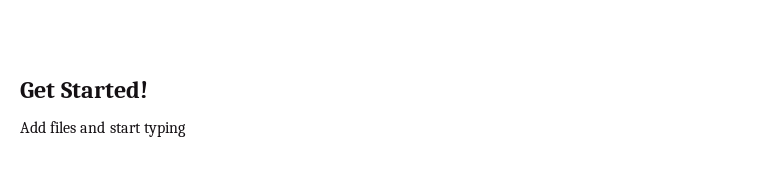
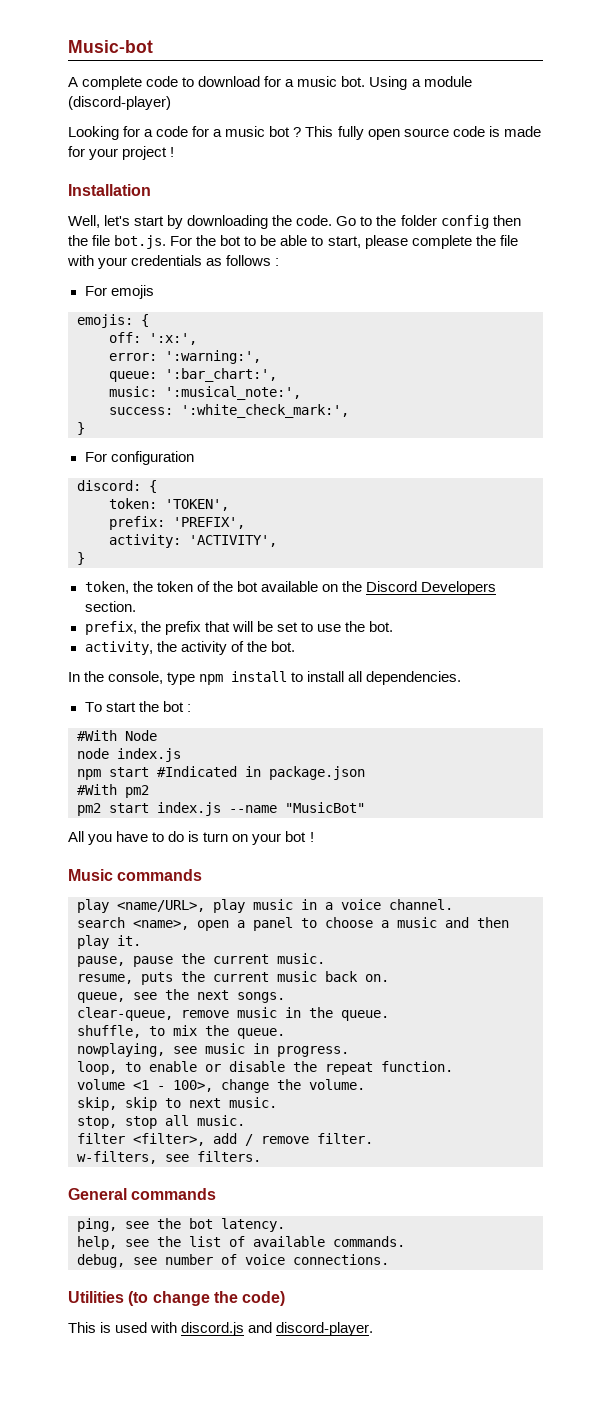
[20,81,149,98] [20,121,186,137] Get Started! // Add files and start typing -> [68,40,153,53] [68,76,472,90] [68,96,171,110] [68,126,541,140] [68,146,175,160] [68,184,151,196] [68,215,521,229] [68,235,518,249] [67,255,280,269] [84,285,154,299] [77,314,149,328] [109,332,197,345] [109,350,261,364] [109,368,277,382] [109,386,301,400] [109,404,349,418] [77,422,85,435] [84,451,194,465] [77,480,157,493] [109,498,229,511] [109,516,245,530] [109,534,277,548] [77,552,85,565] [84,581,497,595] [84,601,136,612] [84,621,394,635] [84,641,295,655] [68,671,462,685] [84,701,191,712] [77,730,157,741] [77,748,181,762] [77,766,365,780] [77,784,149,798] [77,802,365,816] [68,831,314,845] [68,869,203,881] [77,899,453,913] [77,917,509,931] [77,935,141,949] [77,953,325,967] [77,971,389,985] [77,989,285,1003] [77,1007,389,1021] [77,1025,285,1039] [77,1043,349,1057] [77,1061,453,1075] [77,1079,365,1093] [77,1097,277,1111] [77,1115,245,1129] [77,1133,373,1146] [77,1151,261,1164] [68,1188,217,1200] [77,1218,285,1232] [77,1236,405,1250] [77,1254,389,1268] [68,1291,286,1306] [68,1322,374,1336] Music-bot // A complete code to download for a music bot. Using a module (discord-player) // Looking for a code for a music bot ? This fully open source code is made for your project ! // Installation // Well, let's start by downloading the code. Go to the folder config then the file bot.js. For the bot to be able to start, please complete the file with your credentials as follows : // For emojis // emojis: { // off: ':x:', // error: ':warning:', // queue: ':bar_chart:', // music: ':musical_note:', // success: ':white_check_mark:', // } // For configuration // discord: { // token: 'TOKEN', // prefix: 'PREFIX', // activity: 'ACTIVITY', // } // token, the token of the bot available on the Discord Developers section. // prefix, the prefix that will be set to use the bot. // activity, the activity of the bot. // In the console, type npm install to install all dependencies. // To start the bot : // #With Node // node index.js // npm start #Indicated in package.json // #With pm2 // pm2 start index.js --name "MusicBot" // All you have to do is turn on your bot ! // Music commands // play <name/URL>, play music in a voice channel. // search <name>, open a panel to choose a music and then play it. // pause, pause the current music. // resume, puts the current music back on. // queue, see the next songs. // clear-queue, remove music in the queue. // shuffle, to mix the queue. // nowplaying, see music in progress. // loop, to enable or disable the repeat function. // volume <1 - 100>, change the volume. // skip, skip to next music. // stop, stop all music. // filter <filter>, add / remove filter. // w-filters, see filters. // General commands // ping, see the bot latency. // help, see the list of available commands. // debug, see number of voice connections. // Utilities (to change the code) // This is used with discord.js and discord-player.

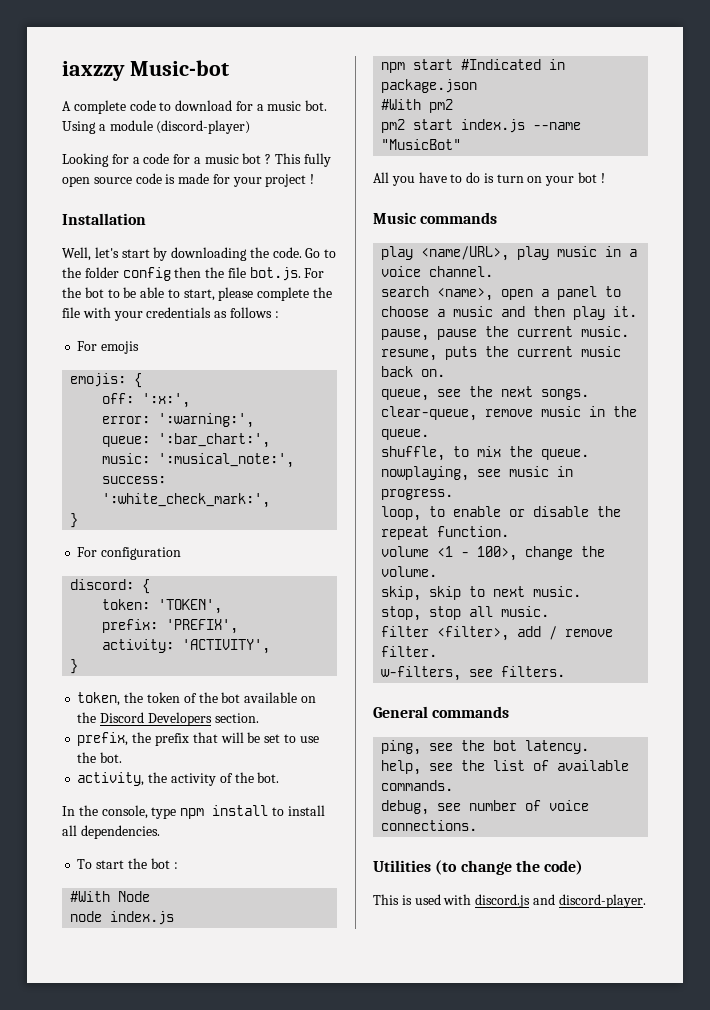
(68, 46) none -> [62,61,125,81] iaxzzy

